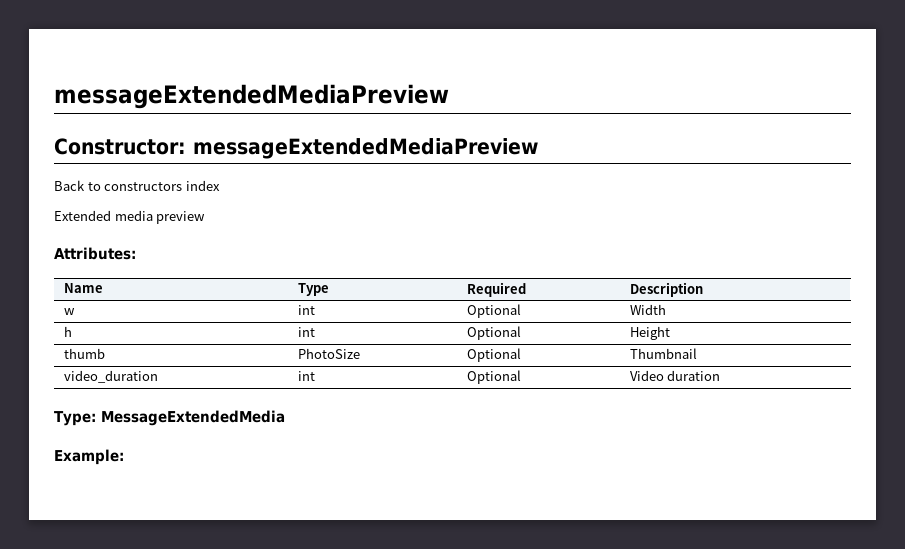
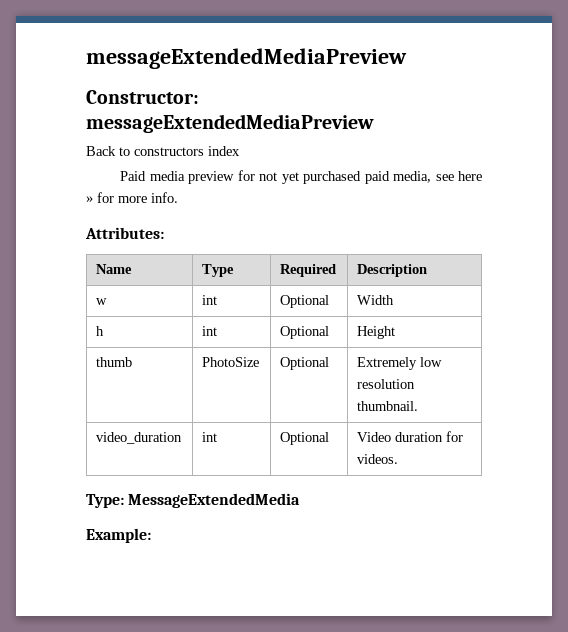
[54,210,111,221] Extended -> [120,171,147,181] Paid
(206, 217) none -> [237,170,482,184] [86,192,178,203] for not yet purchased paid media, see here » for more info.
[629,348,697,359] Thumbnail -> [357,357,443,370] [357,379,416,389] [357,401,419,411] Extremely low resolution thumbnail.
(721, 375) none -> [446,431,464,442] [357,454,399,464] for videos.

